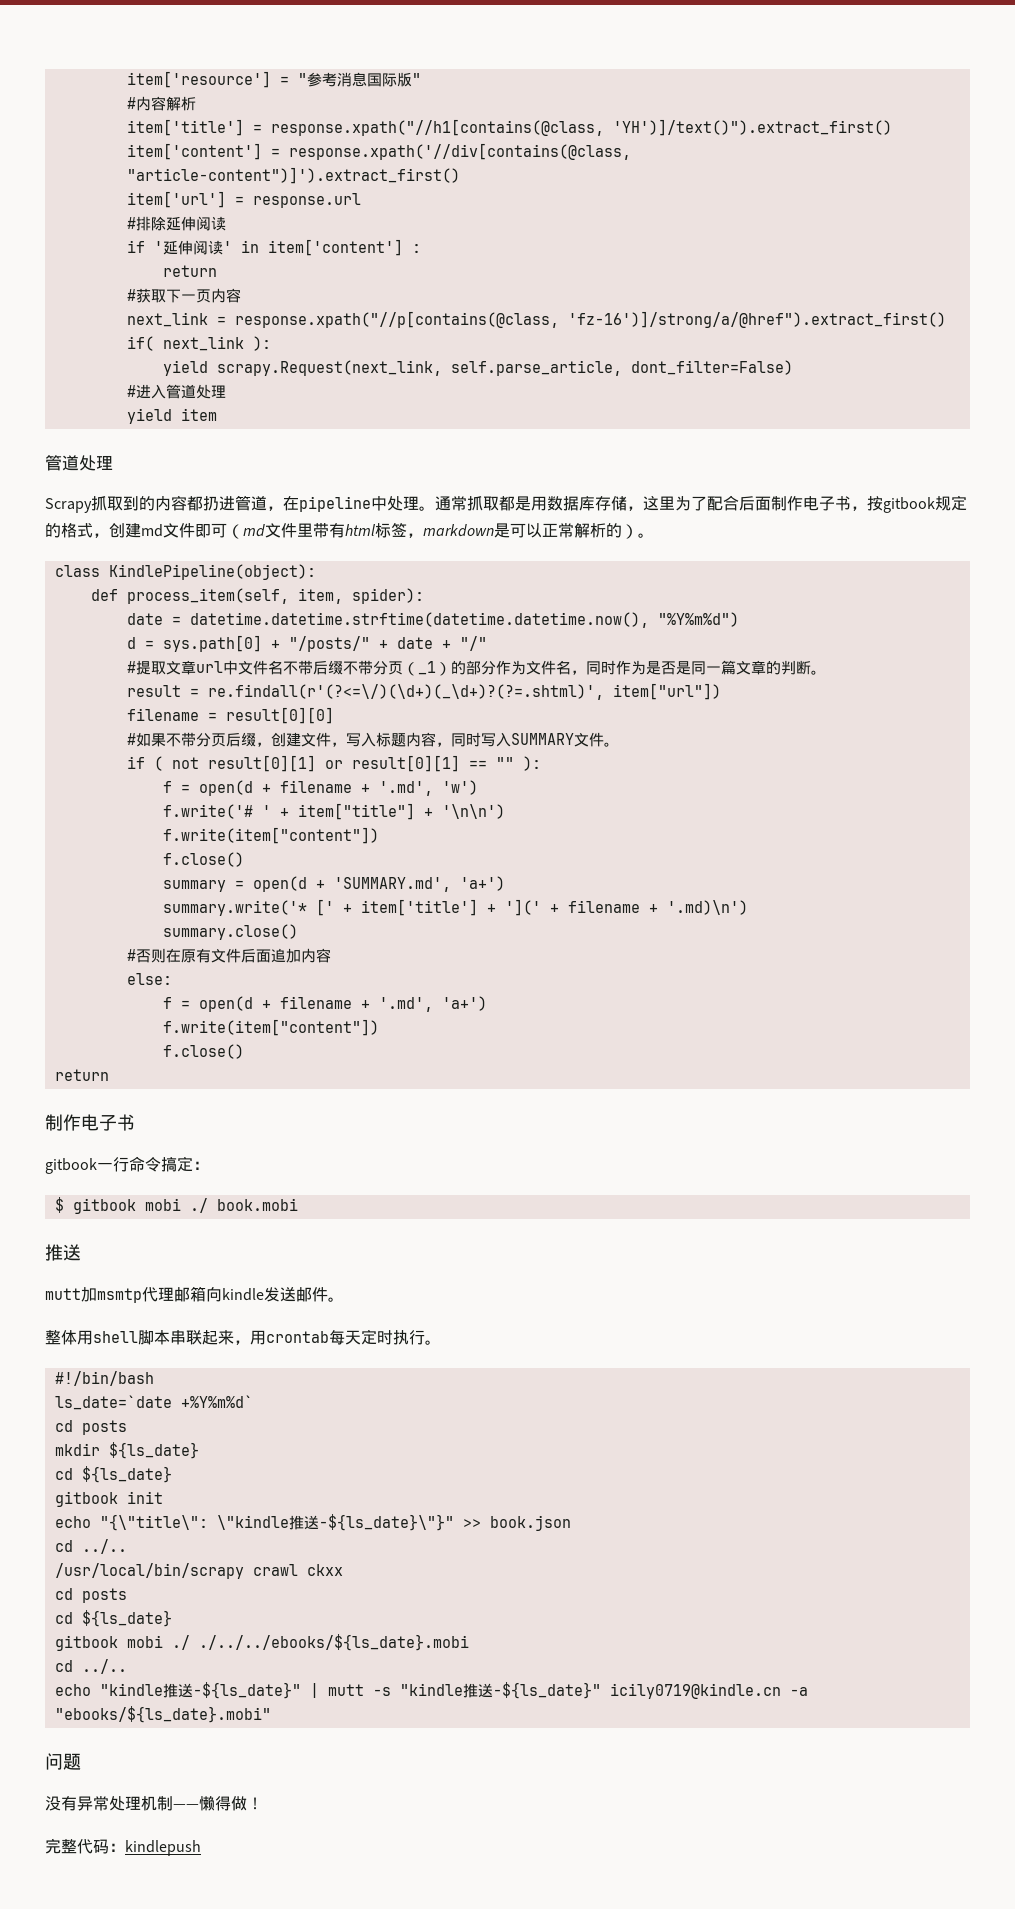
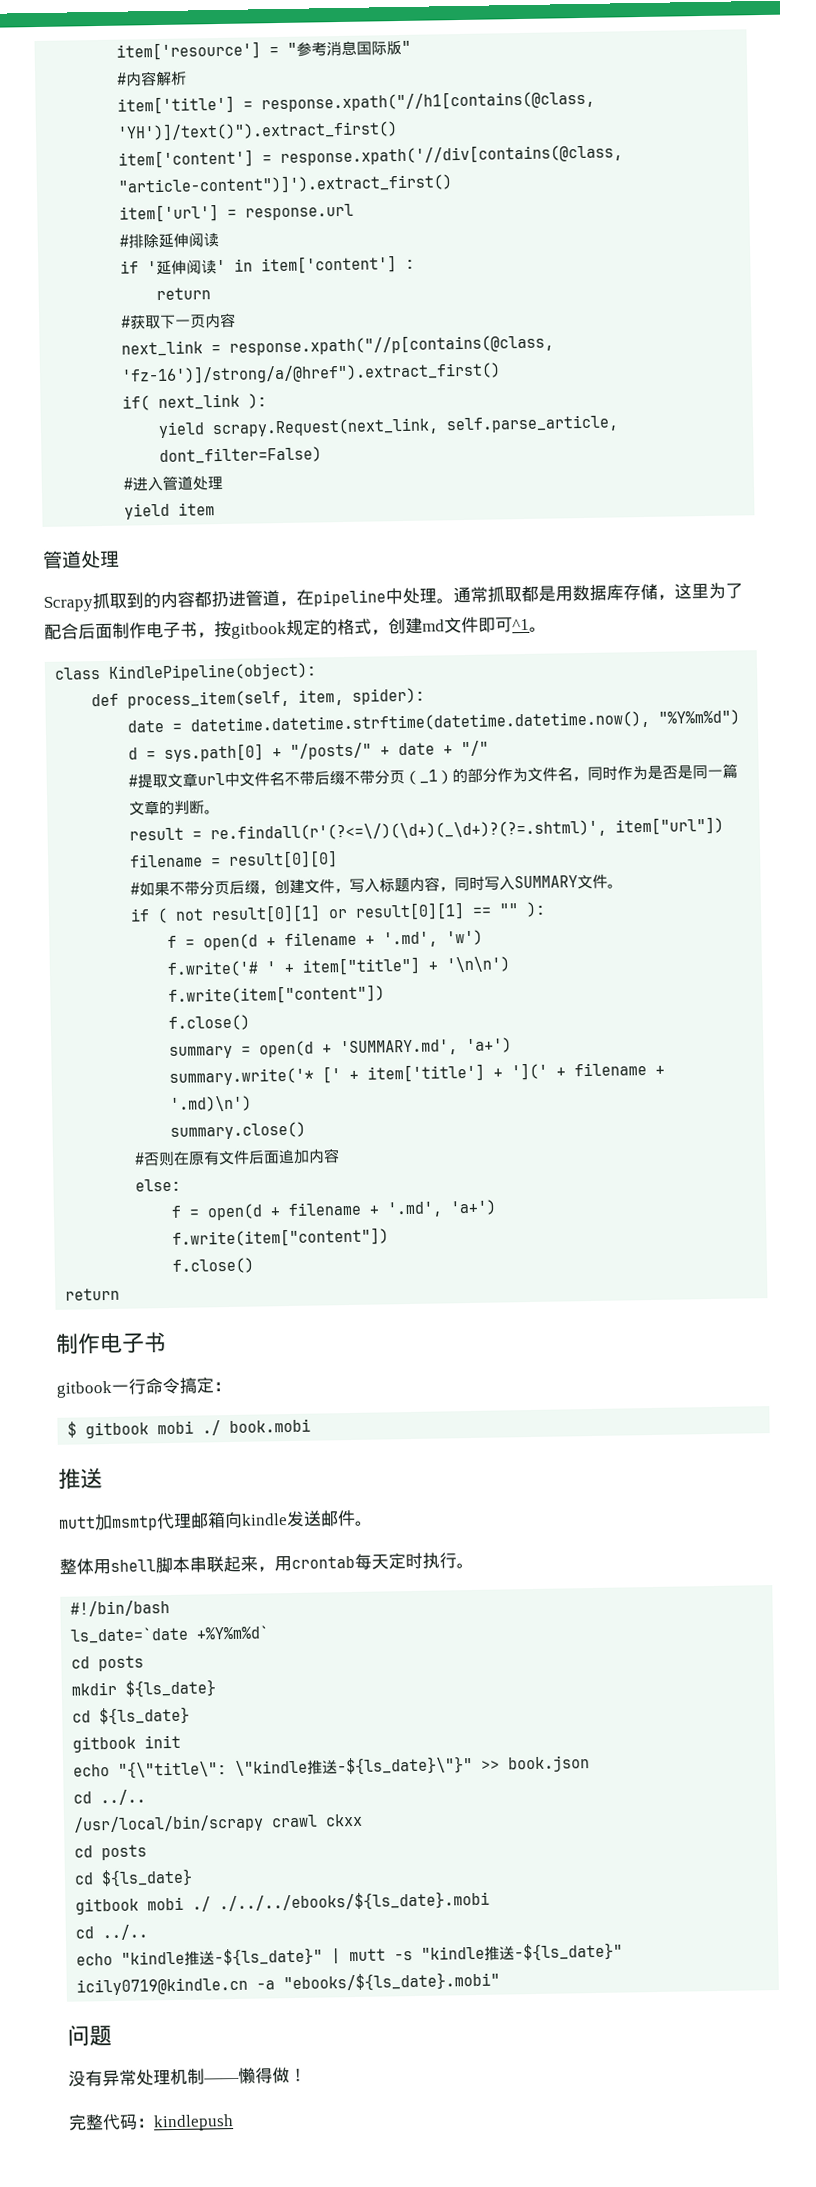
[227,522,638,539] （md文件里带有html标签，markdown是可以正常解析的） -> [512,618,530,631] ^1

